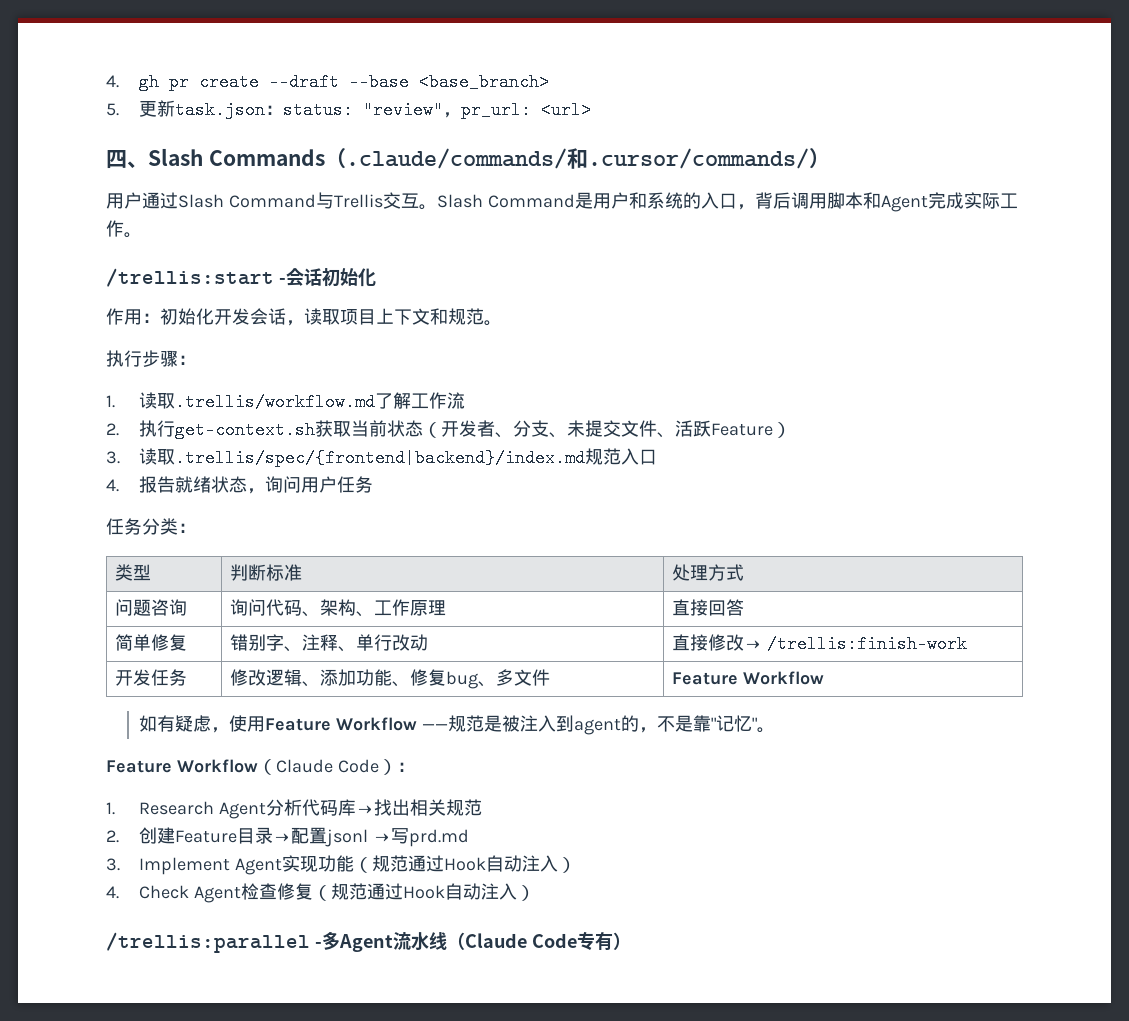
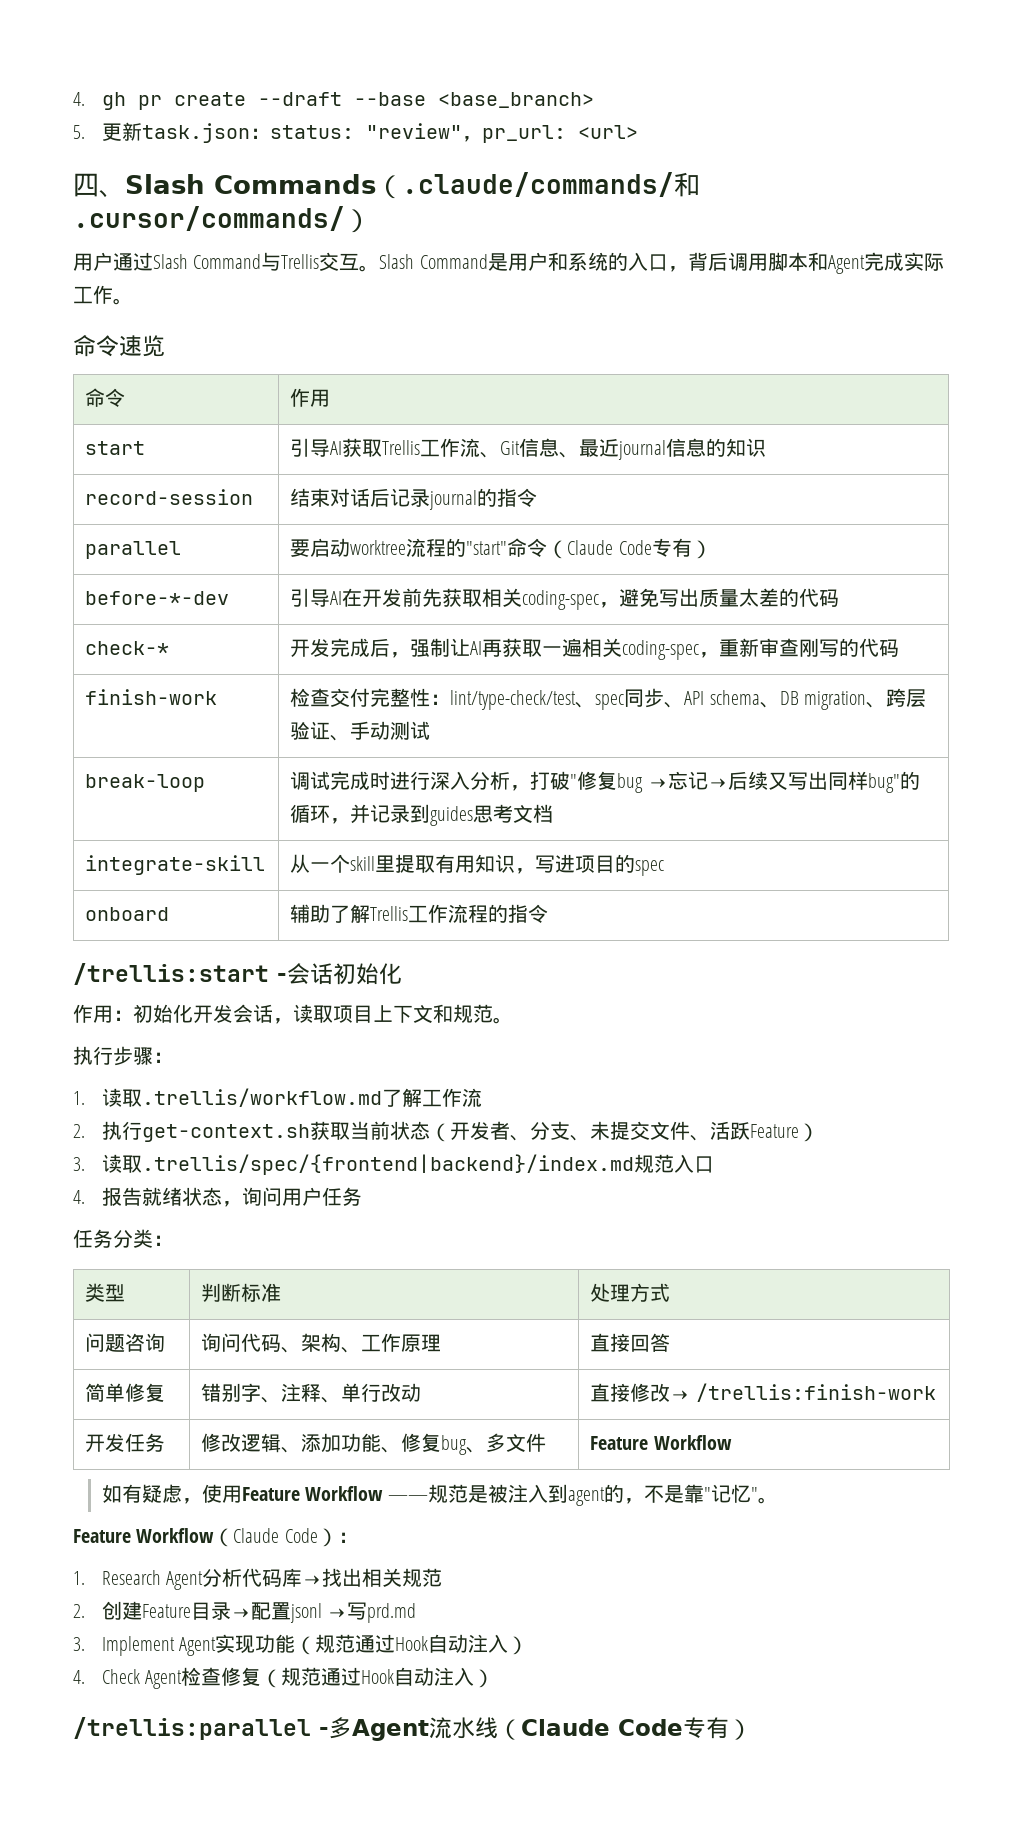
(142, 235) none -> [73,335,165,357] [85,388,126,407] [290,388,331,407] [85,441,146,455] [290,438,767,460] [85,489,254,505] [290,488,538,510] [85,541,182,559] [290,538,712,559] [85,591,230,605] [290,588,840,610] [85,641,170,655] [290,638,900,660] [85,689,218,705] [290,688,927,710] [290,721,431,741] [85,774,206,792] [290,771,920,793] [290,804,554,826] [85,855,266,875] [290,854,665,876] [85,907,170,921] [290,904,549,923] // 命令速览 // 命令 | 作用 // start | 引导AI获取Trellis工作流、Git信息、最近journal信息的知识 // record-session | 结束对话后记录journal的指令 // parallel | 要启动worktree流程的"start"命令（Claude Code专有） // before-*-dev | 引导AI在开发前先获取相关coding-spec，避免写出质量太差的代码 // check-* | 开发完成后，强制让AI再获取一遍相关coding-spec，重新审查刚写的代码 // finish-work | 检查交付完整性：lint/type-check/test、spec同步、API schema、DB migration、跨层验证、手动测试 // break-loop | 调试完成时进行深入分析，打破"修复bug →忘记→后续又写出同样bug"的循环，并记录到guides思考文档 // integrate-skill | 从一个skill里提取有用知识，写进项目的spec // onboard | 辅助了解Trellis工作流程的指令

